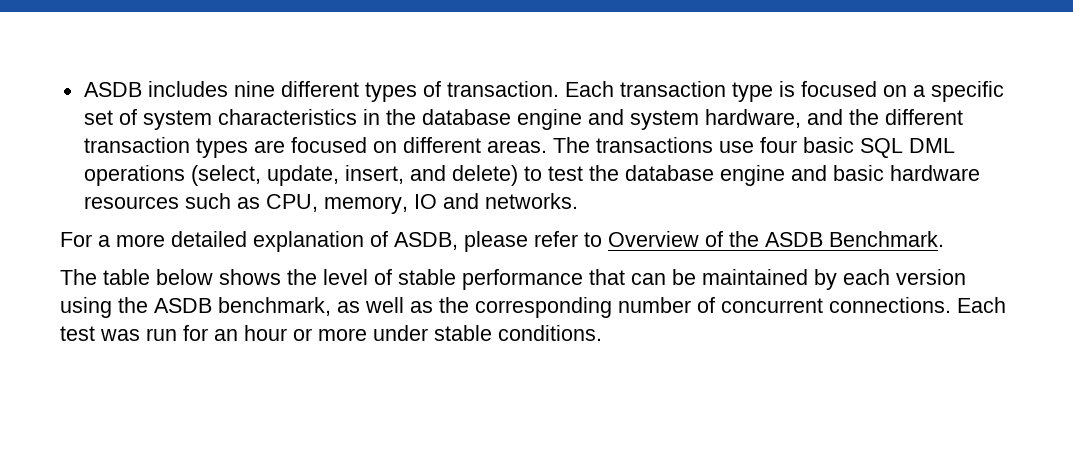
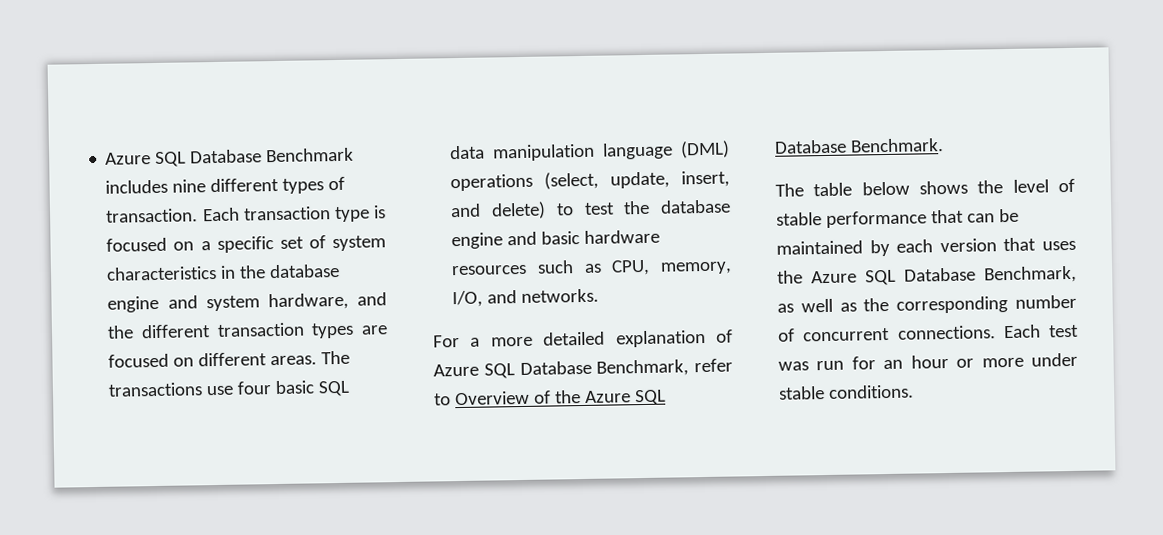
[83,82,142,97] ASDB -> [105,147,355,167] Azure SQL Database Benchmark
[908,138,955,153] DML -> [449,140,730,162] data manipulation language (DML)
[413,194,437,209] IO -> [452,290,484,308] I/O,
[394,231,528,252] ASDB, please -> [433,359,690,379] Azure SQL Database Benchmark,
[765,232,823,247] ASDB -> [584,389,666,406] [774,139,847,154] Azure SQL Database
[60,297,331,318] using the ASDB benchmark, -> [1003,237,1076,252] [777,265,1077,286] that uses the Azure SQL Database Benchmark,

